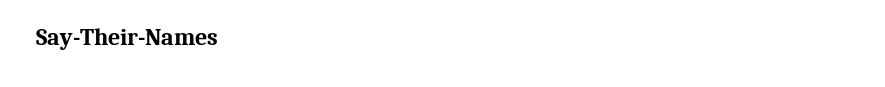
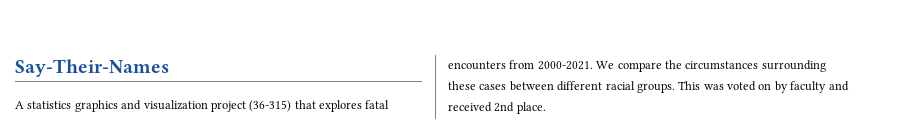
(218, 39) none -> [15,100,390,112] [448,60,826,72] [448,81,849,93] [448,102,546,114] // A statistics graphics and visualization project (36-315) that explores fatal encounters from 2000-2021. We compare the circumstances surrounding these cases between different racial groups. This was voted on by faculty and received 2nd place.

